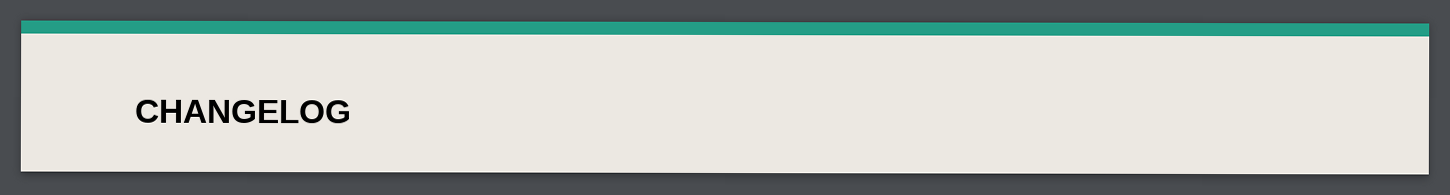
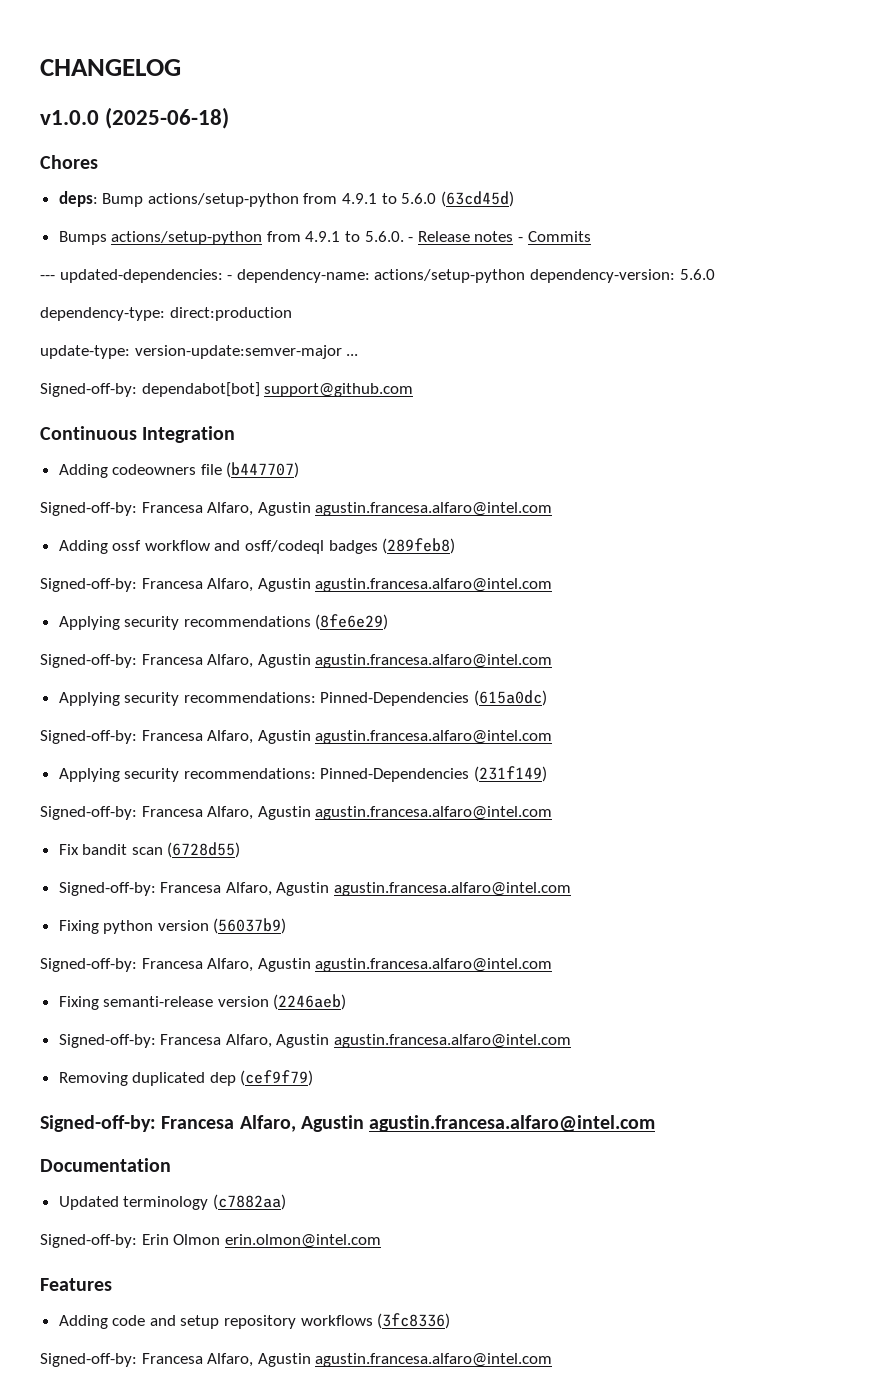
(351, 111) none -> [40,107,230,129] [40,155,98,169] [58,191,514,207] [58,231,591,245] [40,269,715,283] [40,307,292,321] [40,345,359,359] [40,382,414,397] [40,426,236,443] [58,462,300,478] [40,502,553,516] [58,538,456,554] [40,578,553,592] [58,614,389,630] [40,654,553,668] [58,690,548,706] [40,730,553,744] [58,766,548,782] [40,806,553,820] [58,842,241,858] [58,882,572,896] [58,918,287,934] [40,958,553,972] [58,994,347,1010] [58,1034,572,1048] [58,1070,314,1086] [40,1115,656,1132] [40,1158,171,1172] [58,1194,286,1210] [40,1234,381,1248] [40,1278,112,1291] [58,1313,451,1329] [40,1353,553,1367] // v1.0.0 (2025-06-18) // Chores // deps: Bump actions/setup-python from 4.9.1 to 5.6.0 (63cd45d) // Bumps actions/setup-python from 4.9.1 to 5.6.0. - Release notes - Commits // --- updated-dependencies: - dependency-name: actions/setup-python dependency-version: 5.6.0 // dependency-type: direct:production // update-type: version-update:semver-major ... // Signed-off-by: dependabot[bot] support@github.com // Continuous Integration // Adding codeowners file (b447707) // Signed-off-by: Francesa Alfaro, Agustin agustin.francesa.alfaro@intel.com // Adding ossf workflow and osff/codeql badges (289feb8) // Signed-off-by: Francesa Alfaro, Agustin agustin.francesa.alfaro@intel.com // Applying security recommendations (8fe6e29) // Signed-off-by: Francesa Alfaro, Agustin agustin.francesa.alfaro@intel.com // Applying security recommendations: Pinned-Dependencies (615a0dc) // Signed-off-by: Francesa Alfaro, Agustin agustin.francesa.alfaro@intel.com // Applying security recommendations: Pinned-Dependencies (231f149) // Signed-off-by: Francesa Alfaro, Agustin agustin.francesa.alfaro@intel.com // Fix bandit scan (6728d55) // Signed-off-by: Francesa Alfaro, Agustin agustin.francesa.alfaro@intel.com // Fixing python version (56037b9) // Signed-off-by: Francesa Alfaro, Agustin agustin.francesa.alfaro@intel.com // Fixing semanti-release version (2246aeb) // Signed-off-by: Francesa Alfaro, Agustin agustin.francesa.alfaro@intel.com // Removing duplicated dep (cef9f79) // Signed-off-by: Francesa Alfaro, Agustin agustin.francesa.alfaro@intel.com // Documentation // Updated terminology (c7882aa) // Signed-off-by: Erin Olmon erin.olmon@intel.com // Features // Adding code and setup repository workflows (3fc8336) // Signed-off-by: Francesa Alfaro, Agustin agustin.francesa.alfaro@intel.com

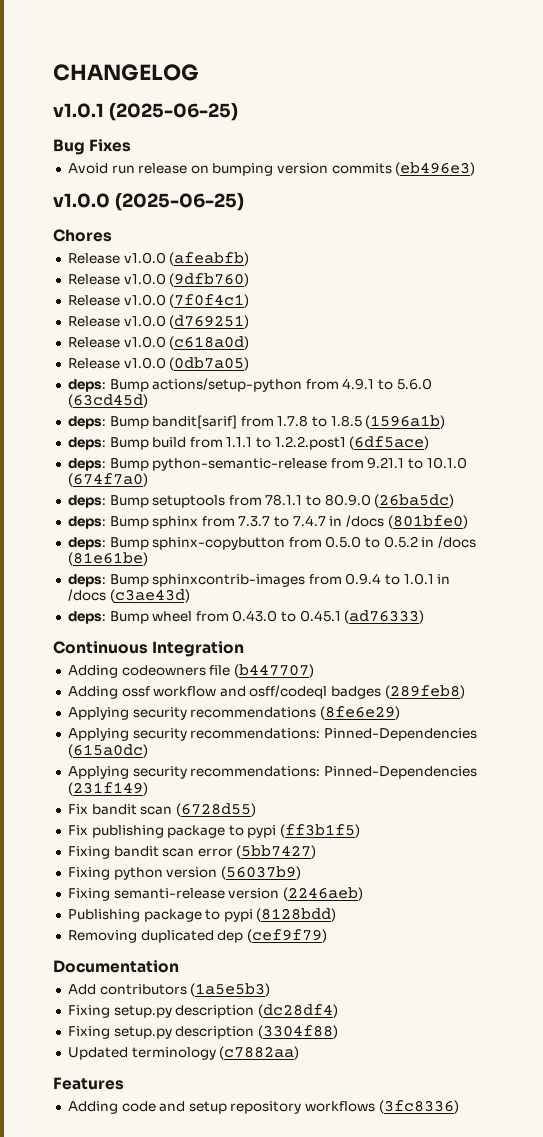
[40,107,230,129] // v1.0.0 (2025-06-18) -> [53,103,238,121] [53,139,132,155] [67,162,476,176] [53,193,244,211] // v1.0.1 (2025-06-25) // Bug Fixes // Avoid run release on bumping version commits (eb496e3) // v1.0.0 (2025-06-25)
(98, 162) none -> [67,252,250,266] [67,273,250,287] [67,294,250,308] [67,315,250,329] [67,336,250,350] [67,357,250,371] // Release v1.0.0 (afeabfb) // Release v1.0.0 (9dfb760) // Release v1.0.0 (7f0f4c1) // Release v1.0.0 (d769251) // Release v1.0.0 (c618a0d) // Release v1.0.0 (0db7a05)
[58,231,591,245] [40,269,715,283] [40,307,292,321] [40,345,359,359] [40,382,414,397] Bumps actions/setup-python from 4.9.1 to 5.6.0. - Release notes - Commits // --- updated-dependencies: - dependency-name: actions/setup-python dependency-version: 5.6.0 // dependency-type: direct:production // update-type: version-update:semver-major ... // Signed-off-by: dependabot[bot] support@github.com -> [67,415,446,429] [67,436,430,450] [67,457,467,471] [67,473,148,487] [67,494,455,508] [67,515,468,529] [67,536,477,550] [67,552,148,566] [67,573,451,587] [67,589,190,603] [67,610,425,624] deps: Bump bandit[sarif] from 1.7.8 to 1.8.5 (1596a1b) // deps: Bump build from 1.1.1 to 1.2.2.post1 (6df5ace) // deps: Bump python-semantic-release from 9.21.1 to 10.1.0 (674f7a0) // deps: Bump setuptools from 78.1.1 to 80.9.0 (26ba5dc) // deps: Bump sphinx from 7.3.7 to 7.4.7 in /docs (801bfe0) // deps: Bump sphinx-copybutton from 0.5.0 to 0.5.2 in /docs (81e61be) // deps: Bump sphinxcontrib-images from 0.9.4 to 1.0.1 in /docs (c3ae43d) // deps: Bump wheel from 0.43.0 to 0.45.1 (ad76333)
[40,502,553,516] // Signed-off-by: Francesa Alfaro, Agustin agustin.francesa.alfaro@intel.com -> (314, 671) none
[40,578,553,592] // Signed-off-by: Francesa Alfaro, Agustin agustin.francesa.alfaro@intel.com -> (465, 692) none
[40,654,553,668] // Signed-off-by: Francesa Alfaro, Agustin agustin.francesa.alfaro@intel.com -> (400, 713) none
[40,730,553,744] // Signed-off-by: Francesa Alfaro, Agustin agustin.francesa.alfaro@intel.com -> (148, 751) none
[40,806,553,820] // Signed-off-by: Francesa Alfaro, Agustin agustin.francesa.alfaro@intel.com -> (148, 789) none
[58,882,572,896] Signed-off-by: Francesa Alfaro, Agustin agustin.francesa.alfaro@intel.com -> [67,824,361,838] [67,845,317,859] Fix publishing package to pypi (ff3b1f5) // Fixing bandit scan error (5bb7427)
[40,958,553,972] // Signed-off-by: Francesa Alfaro, Agustin agustin.francesa.alfaro@intel.com -> (301, 873) none
[58,1034,572,1048] Signed-off-by: Francesa Alfaro, Agustin agustin.francesa.alfaro@intel.com -> [67,908,337,922] Publishing package to pypi (8128bdd)
[40,1115,656,1132] [40,1158,171,1172] Signed-off-by: Francesa Alfaro, Agustin agustin.francesa.alfaro@intel.com // Documentation -> [53,960,179,973] [67,983,271,997] [67,1004,338,1018] [67,1025,338,1039] Documentation // Add contributors (1a5e5b3) // Fixing setup.py description (dc28df4) // Fixing setup.py description (3304f88)
[40,1234,381,1248] // Signed-off-by: Erin Olmon erin.olmon@intel.com -> (300, 1053) none
[40,1353,553,1367] // Signed-off-by: Francesa Alfaro, Agustin agustin.francesa.alfaro@intel.com -> (459, 1107) none

